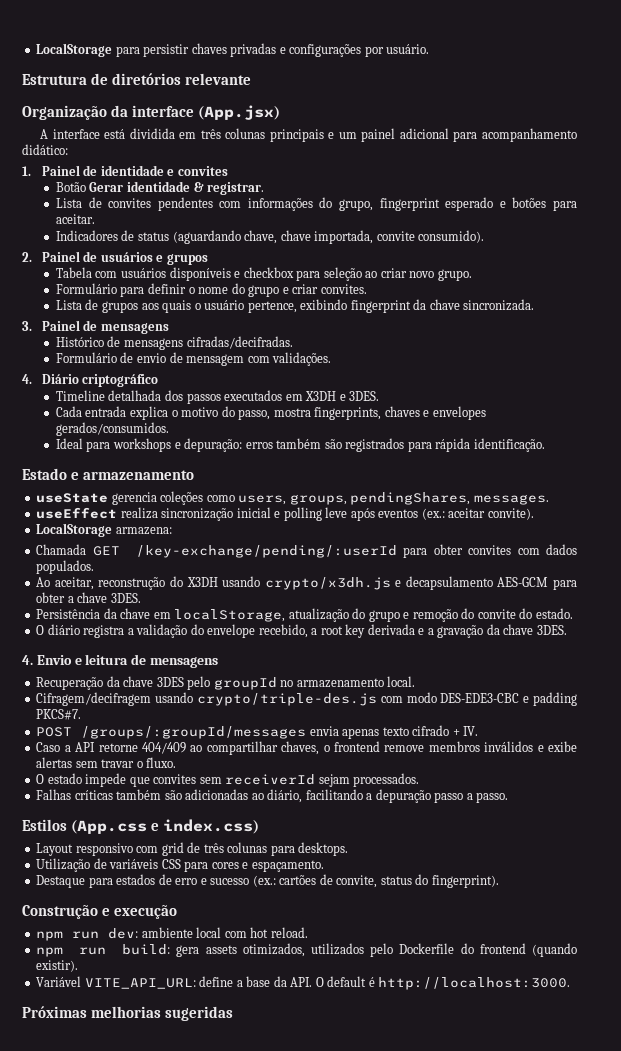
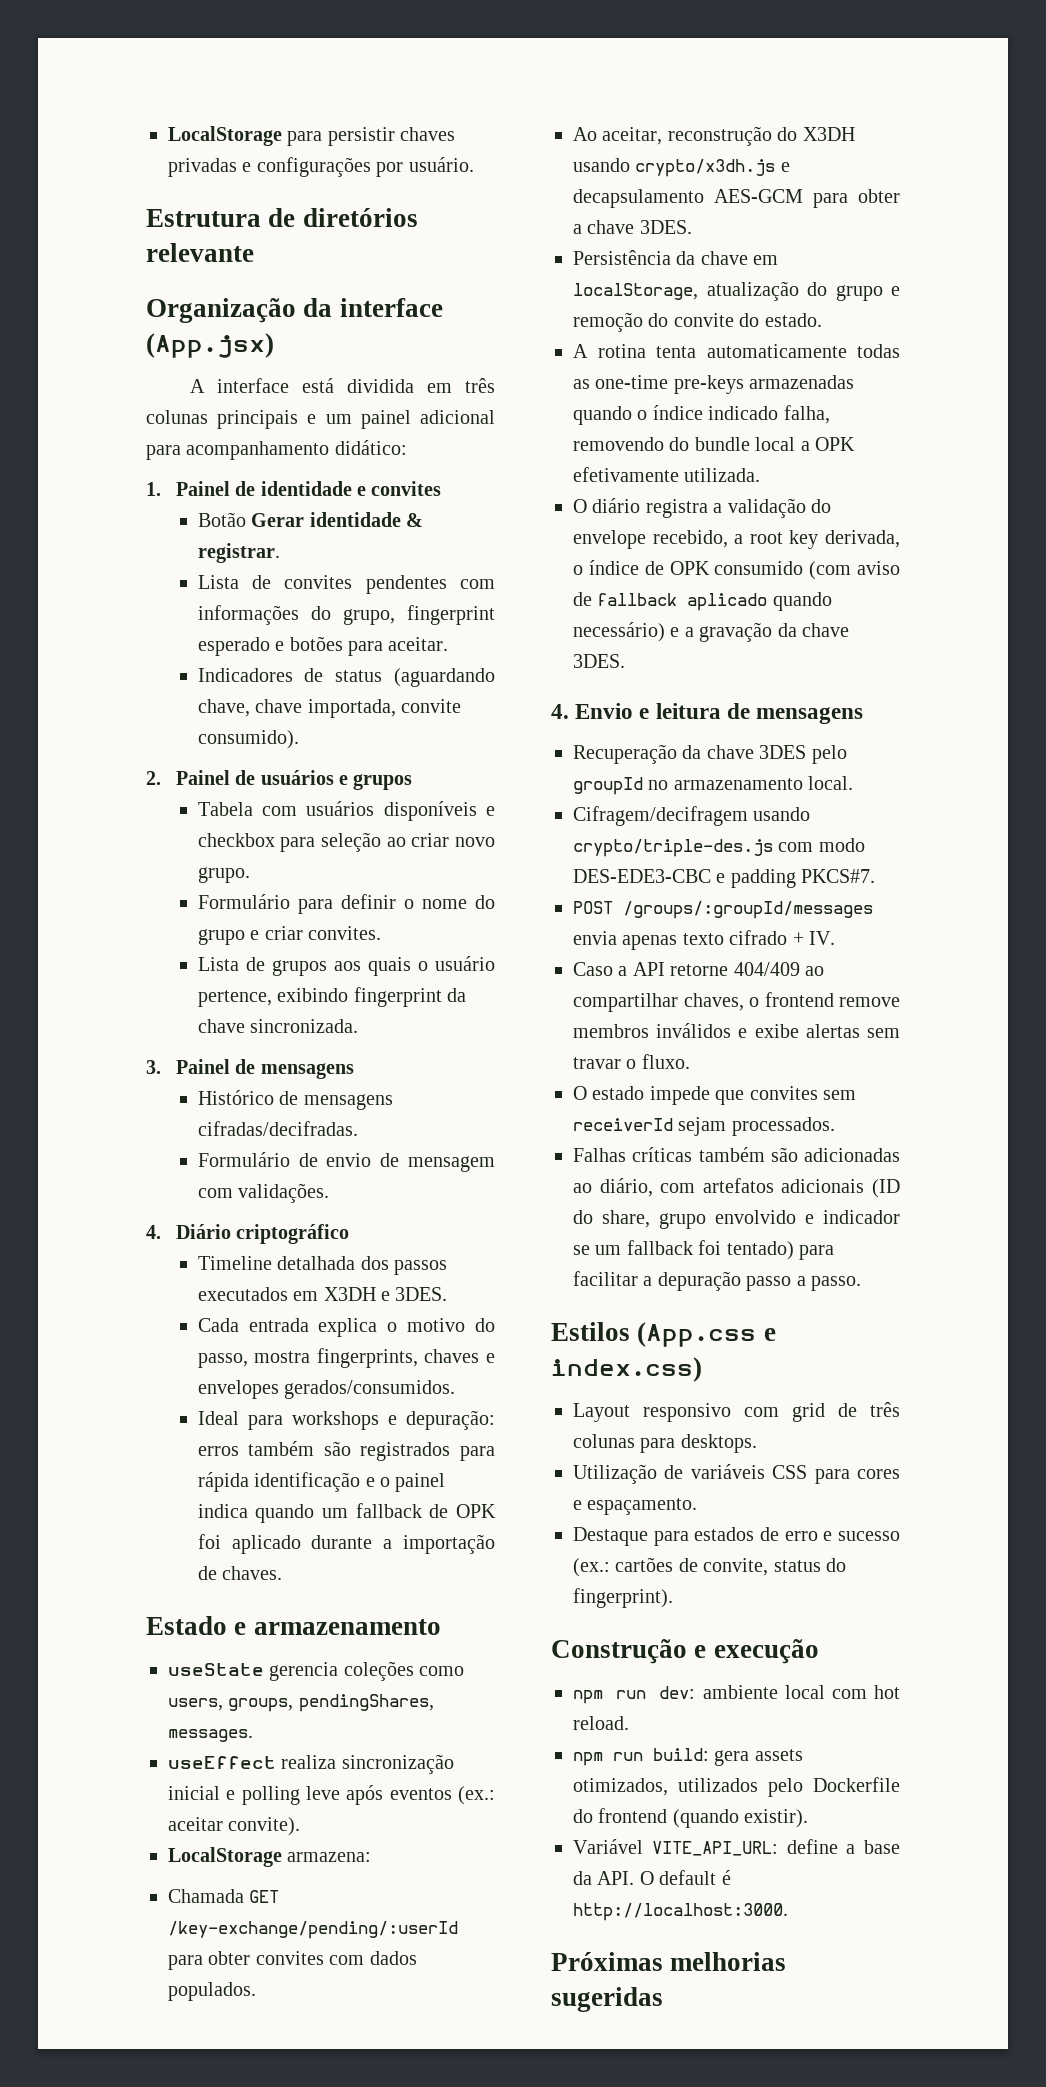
[473,438,545,452] identificação. -> [254,1472,446,1492] [197,1503,496,1523] [197,1534,495,1554] [197,1566,283,1580] identificação e o painel indica quando um fallback de OPK foi aplicado durante a importação de chaves.
(573, 613) none -> [573,344,900,358] [573,375,855,394] [573,405,830,425] [573,437,855,451] [573,467,761,482] // A rotina tenta automaticamente todas as one-time pre-keys armazenadas quando o índice indicado falha, removendo do bundle local a OPK efetivamente utilizada.
[367,624,415,635] derivada -> [825,530,900,548] [573,560,900,580] [573,592,832,611] [573,622,665,642] derivada, o índice de OPK consumido (com aviso de fallback aplicado quando necessário)
[305,789,363,800] facilitando -> [660,1178,900,1198] [573,1210,900,1229] [573,1240,834,1260] [573,1271,638,1286] com artefatos adicionais (ID do share, grupo envolvido e indicador se um fallback foi tentado) para facilitar

